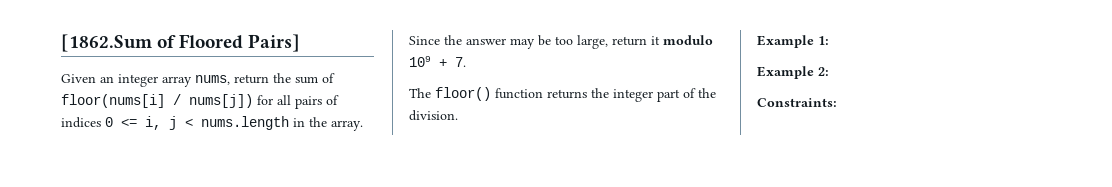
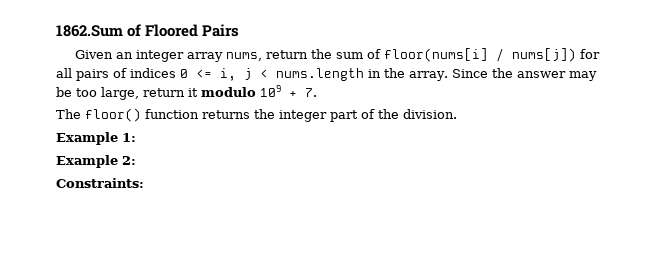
[61,34,152,52] [1862.Sum -> [56,25,123,37] 1862.Sum
[248,34,301,52] Pairs] -> [202,24,240,37] Pairs

